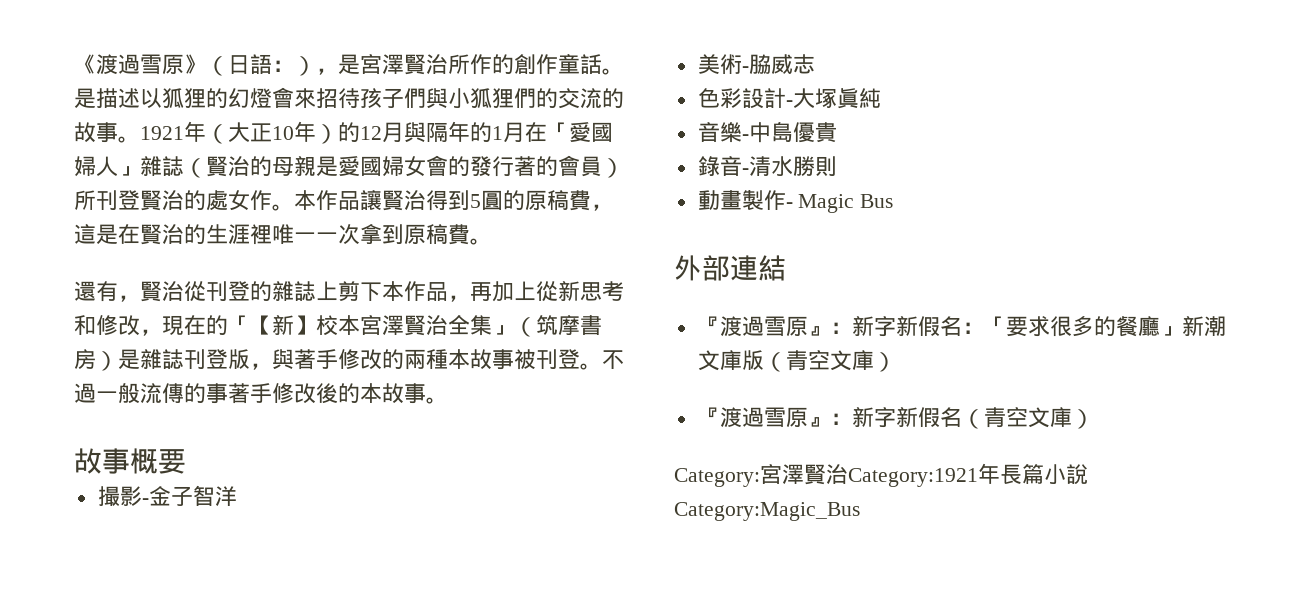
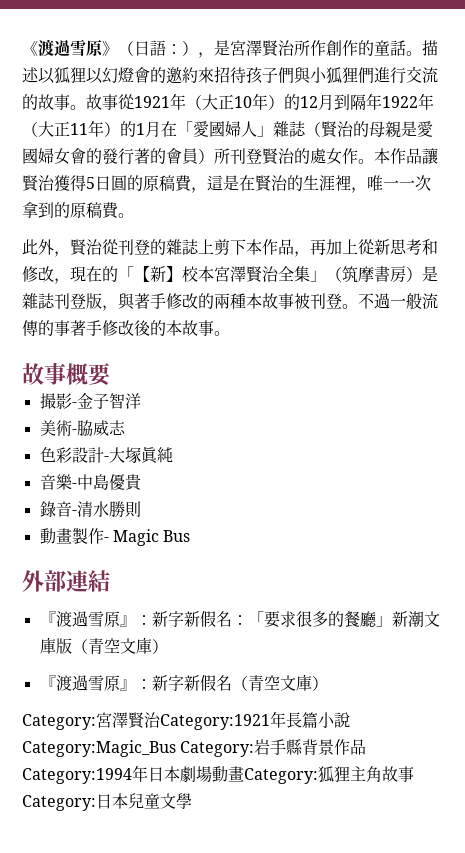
[492,53,624,75] [74,87,294,109] 的創作童話。是描述以狐狸的幻燈會 -> [326,40,438,56] [22,67,198,84] 創作的童話。描述以狐狸以幻燈會的邀約
[536,88,558,108] 的 -> [374,67,406,84] 進行
(140, 139) none -> [86,94,135,110] 故事從
[404,121,470,143] 與隔年 -> [334,93,434,110] [22,120,120,137] 到隔年1922年（大正11年）
[426,190,481,211] 得到5 -> [54,175,111,191] 獲得5日
(272, 234) none -> [351,187,367,193] ，
(404, 234) none -> [54,202,70,218] 的
[74,281,118,302] 還有 -> [22,239,54,255] 此外
(860, 511) none -> [180,739,367,757] [22,765,414,784] [22,793,192,811] Category:岩手縣背景作品Category:1994年日本劇場動畫Category:狐狸主角故事Category:日本兒童文學

